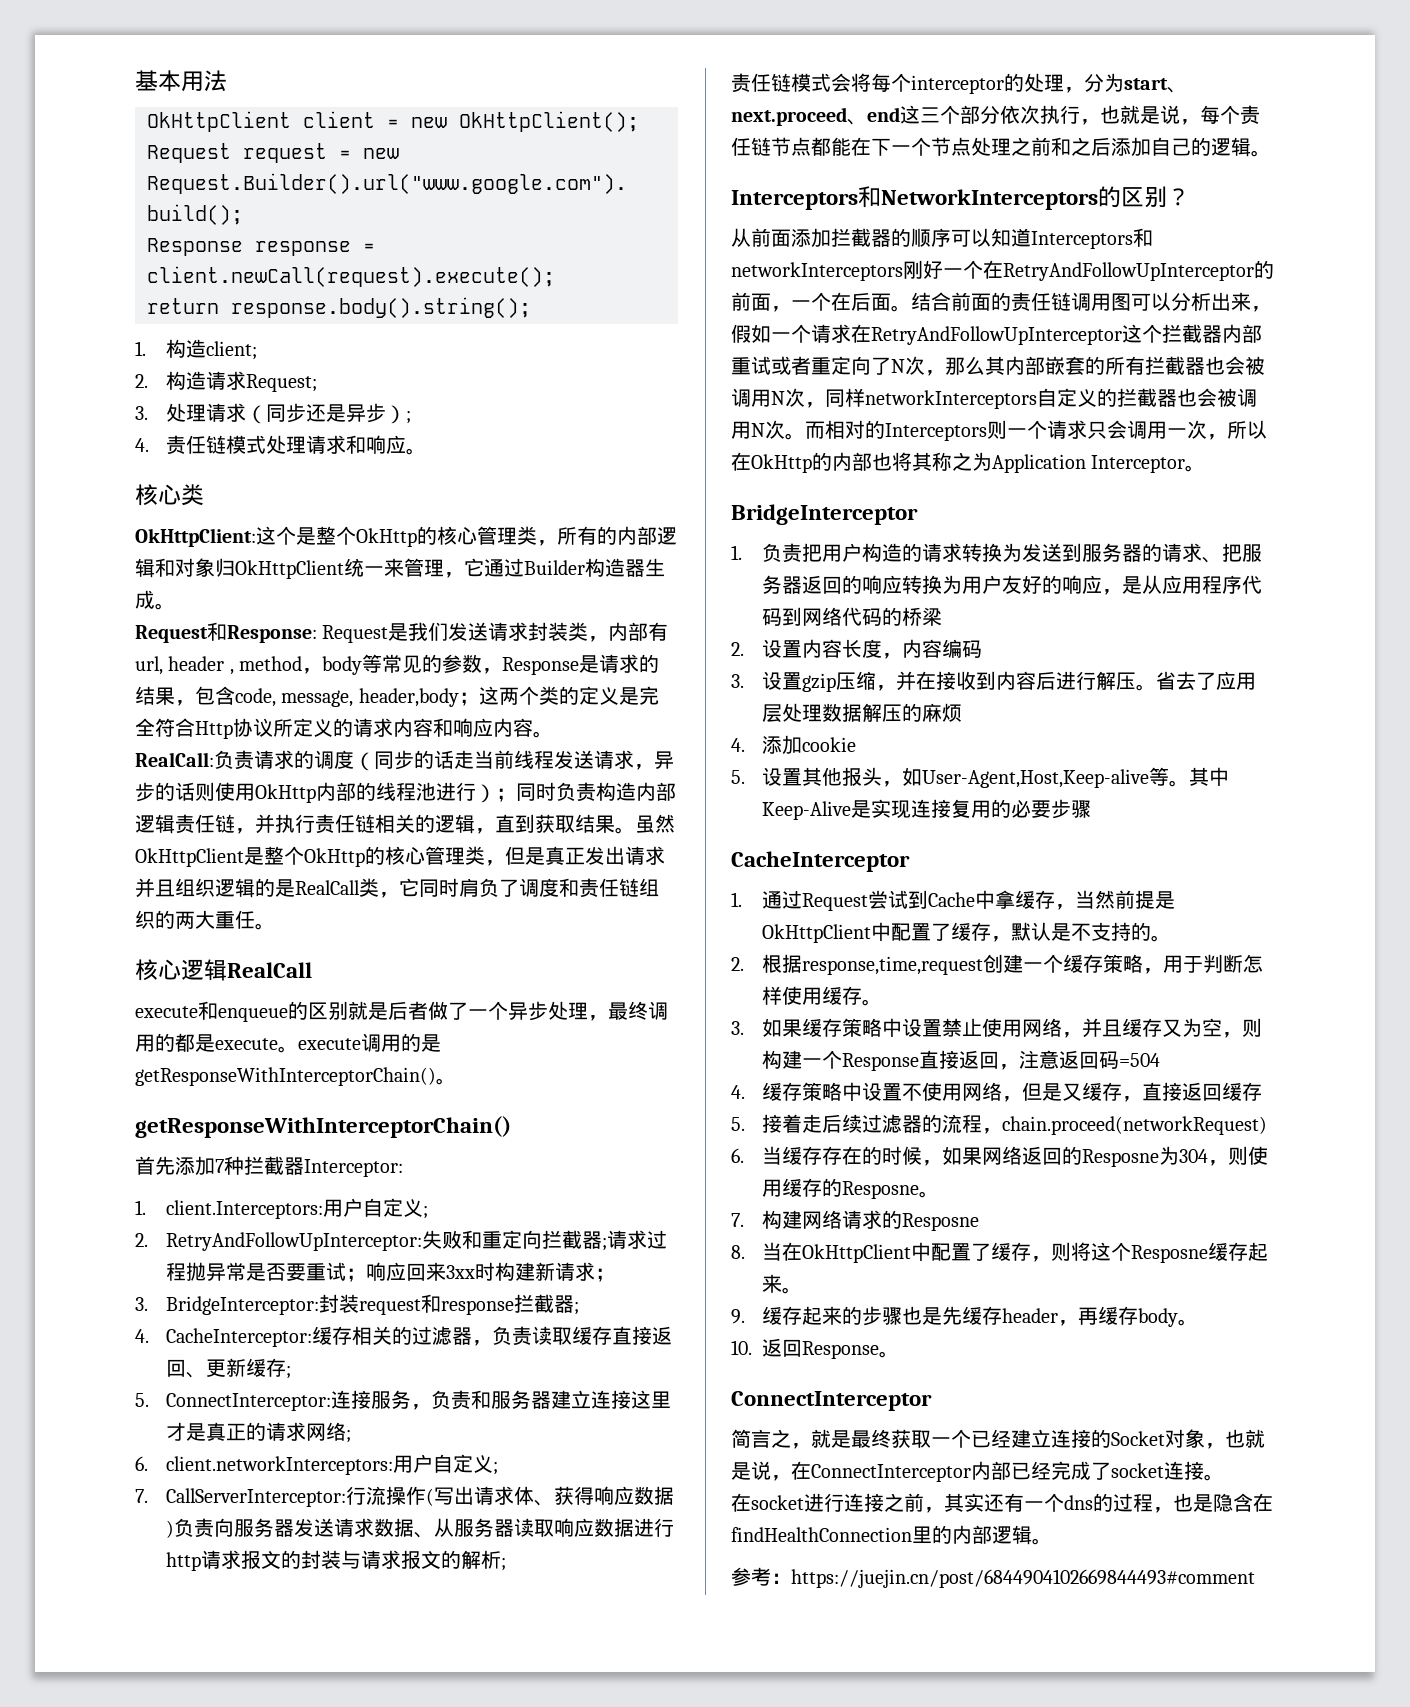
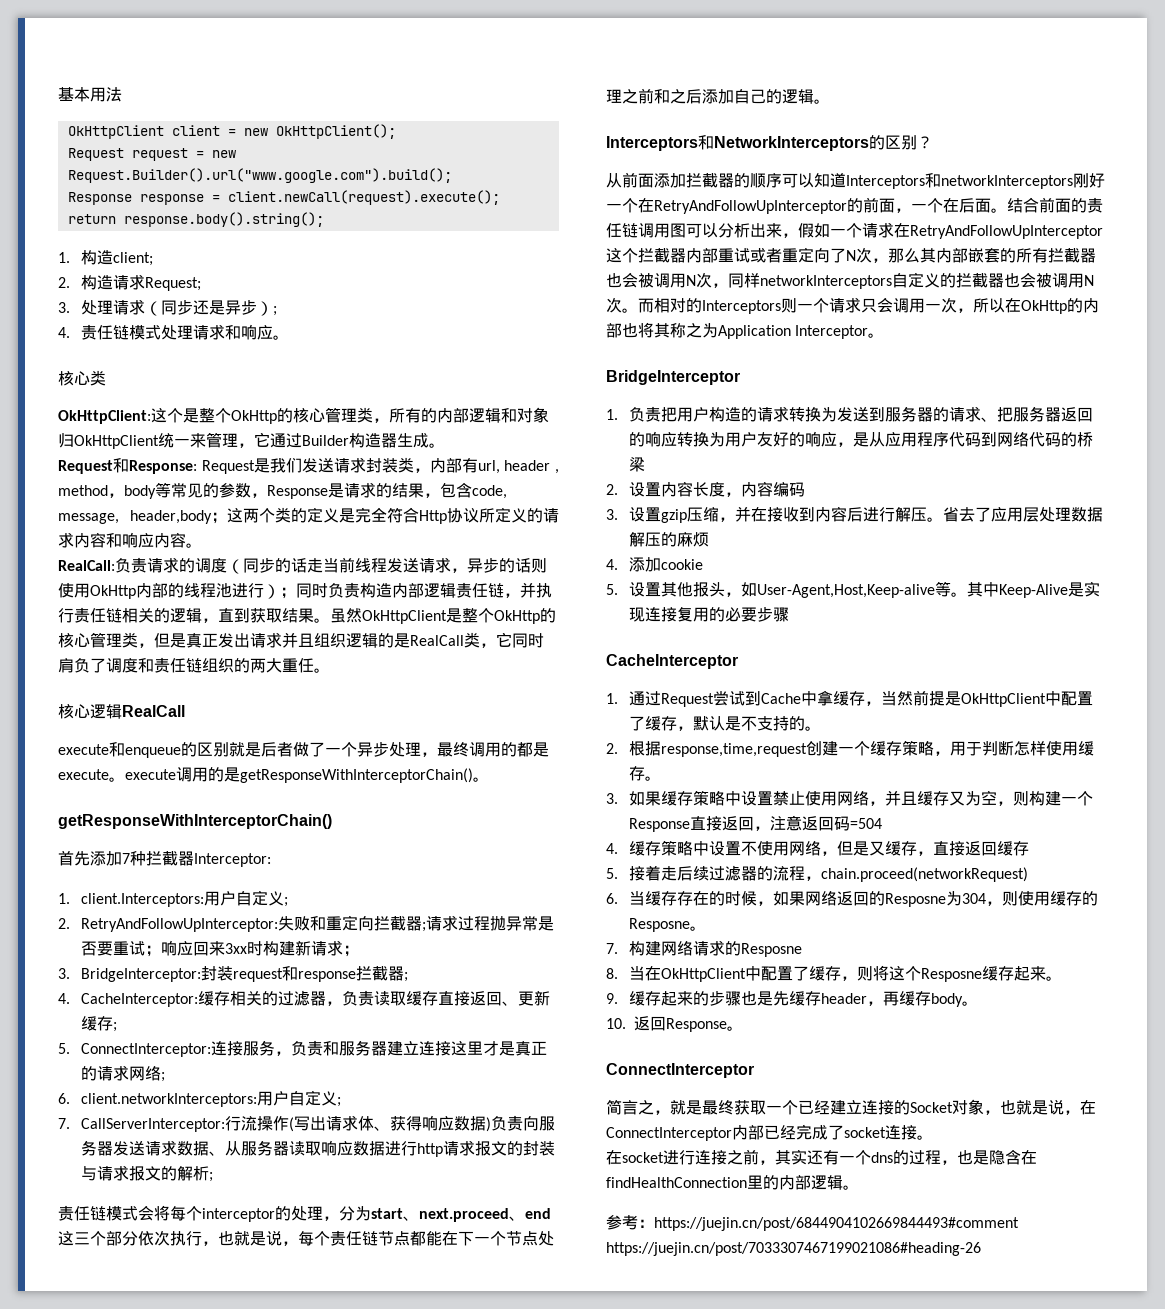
(1255, 1578) none -> [606,1242,981,1256] https://juejin.cn/post/7033307467199021086#heading-26

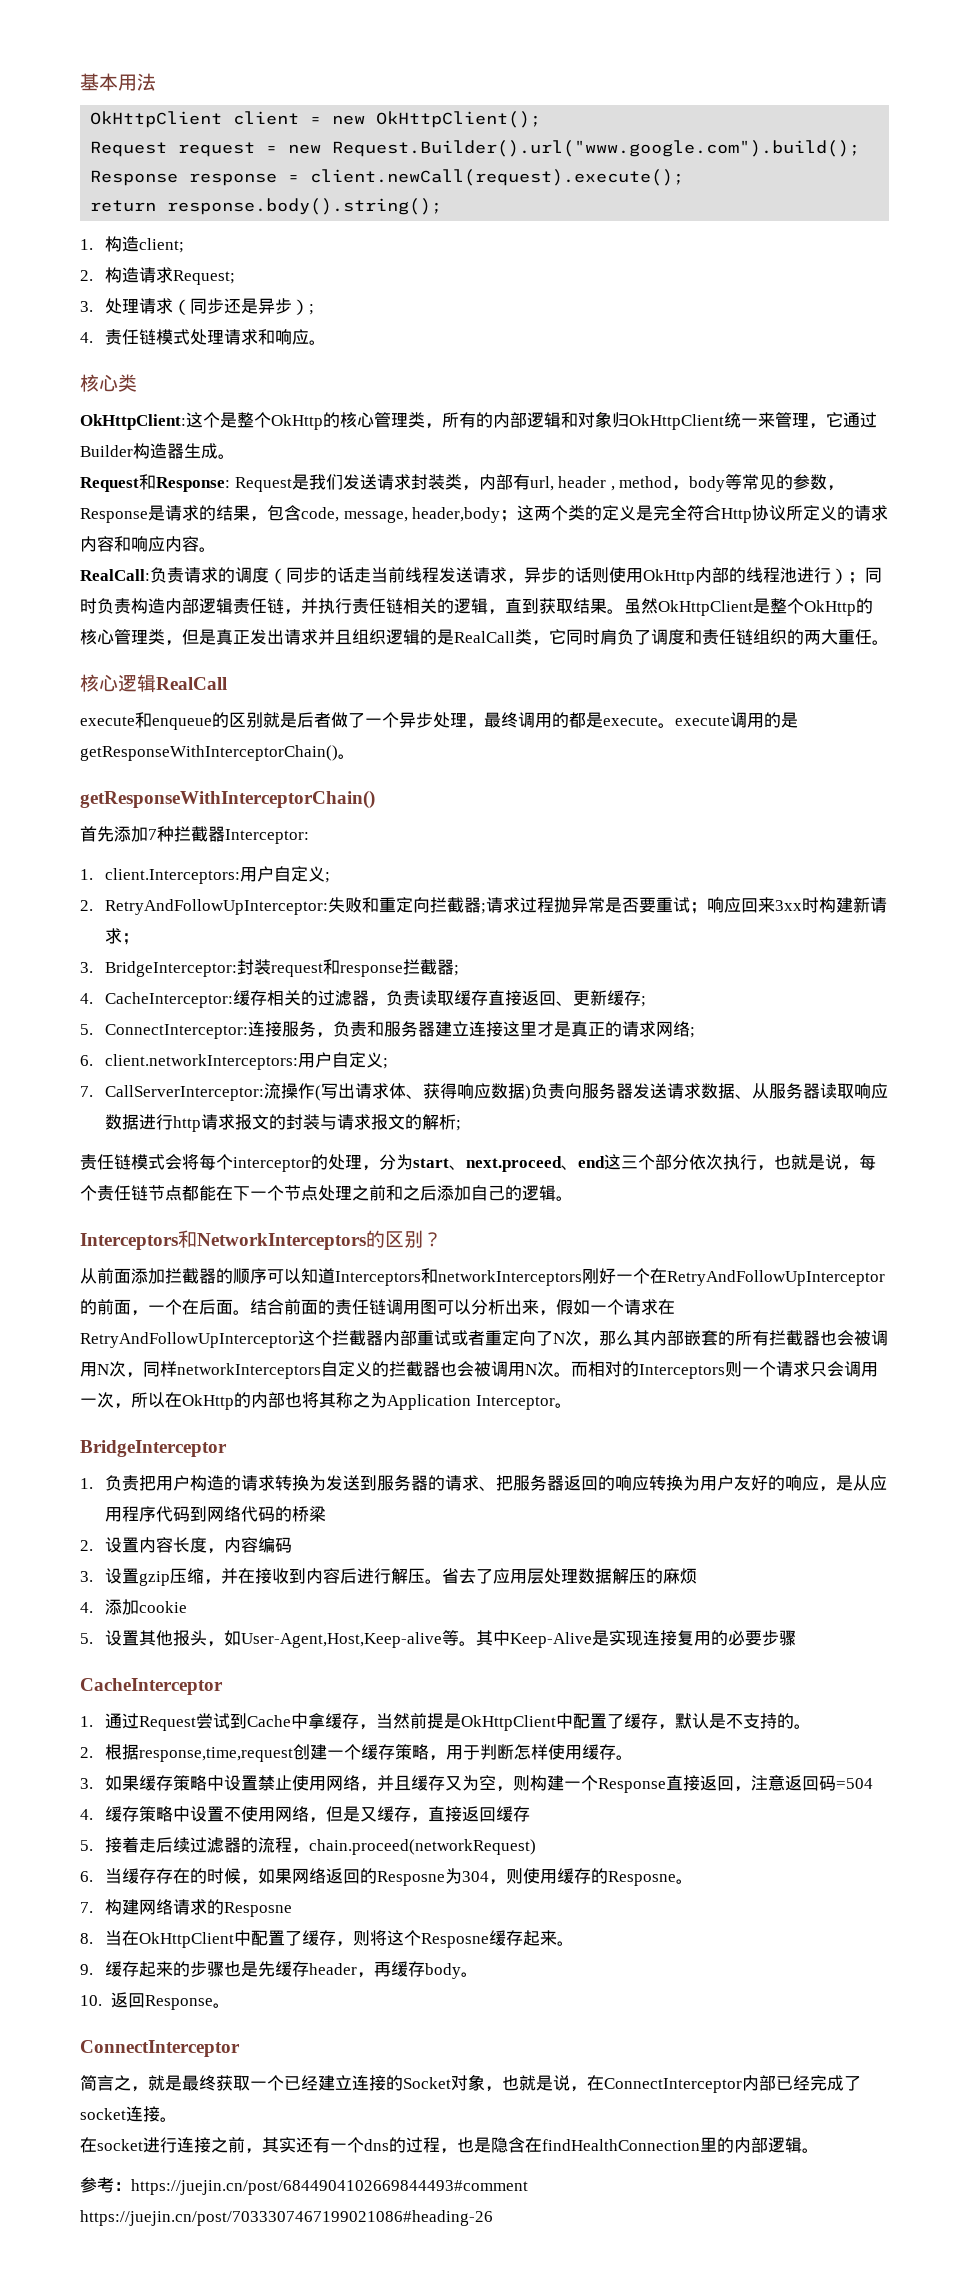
[224,1116,241,1131] 行 -> (264, 1093) none

